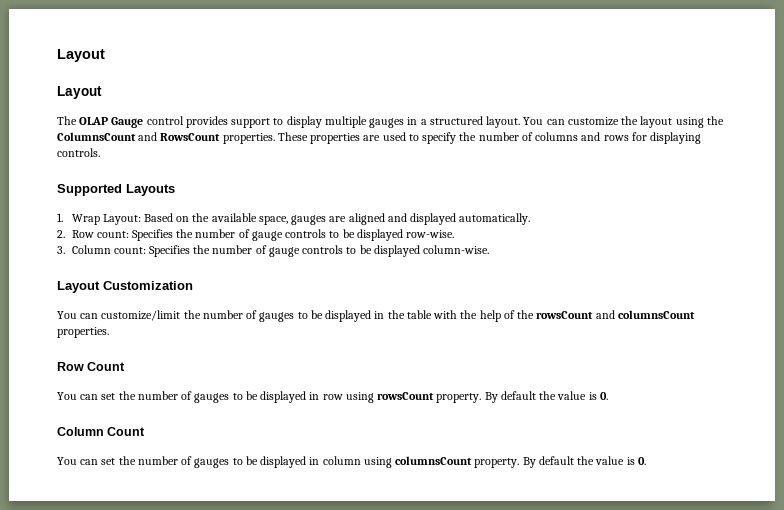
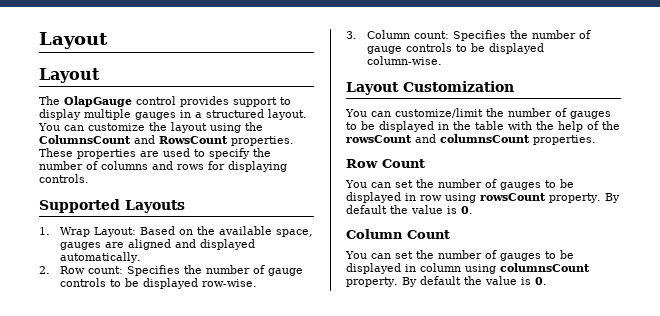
[79,117,144,128] OLAP Gauge -> [64,96,132,107] OlapGauge

